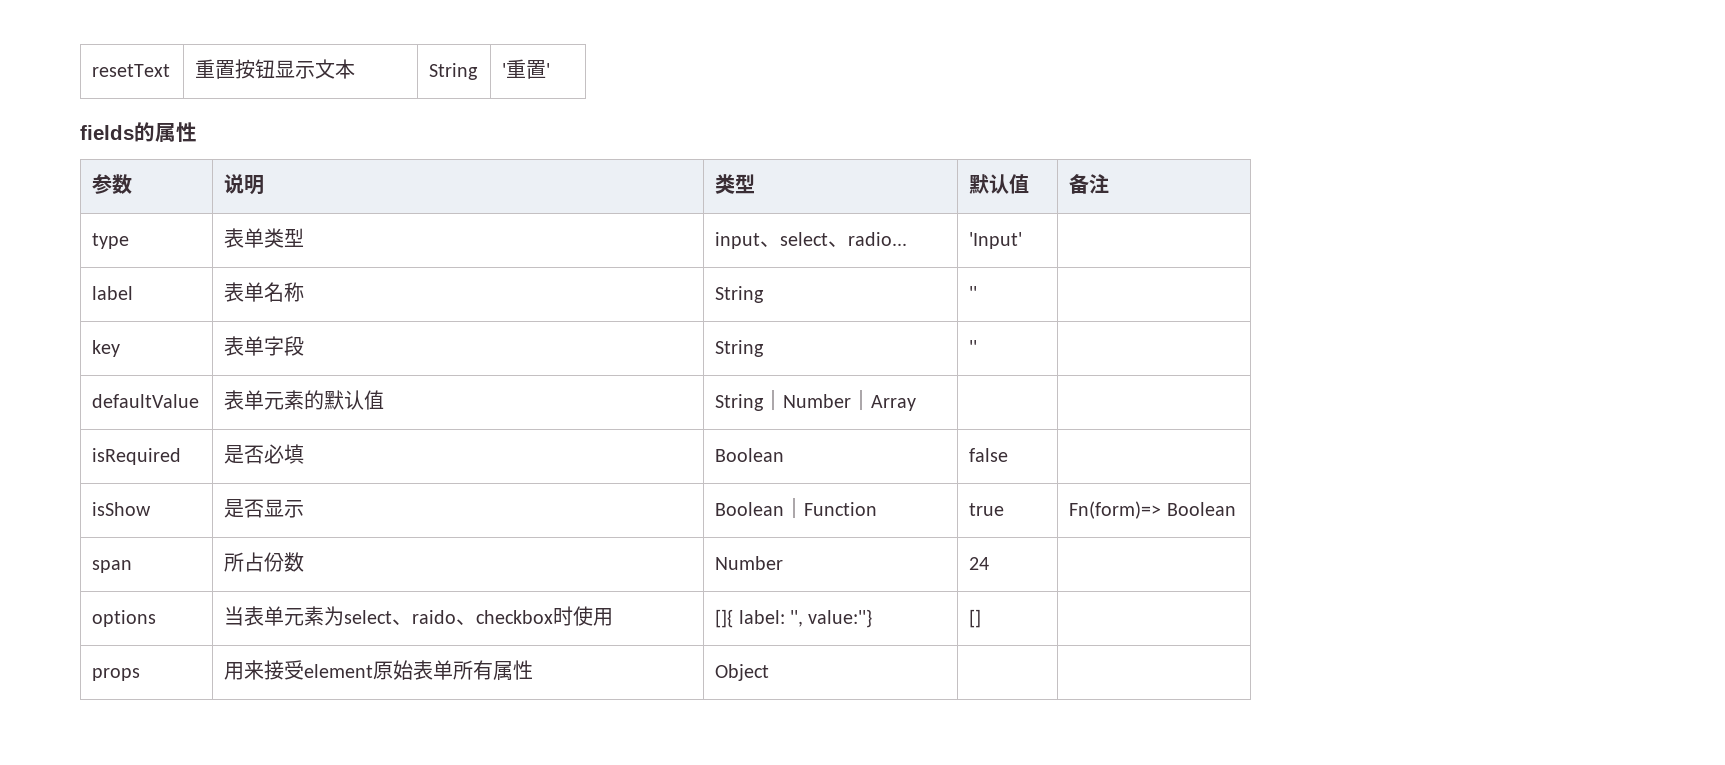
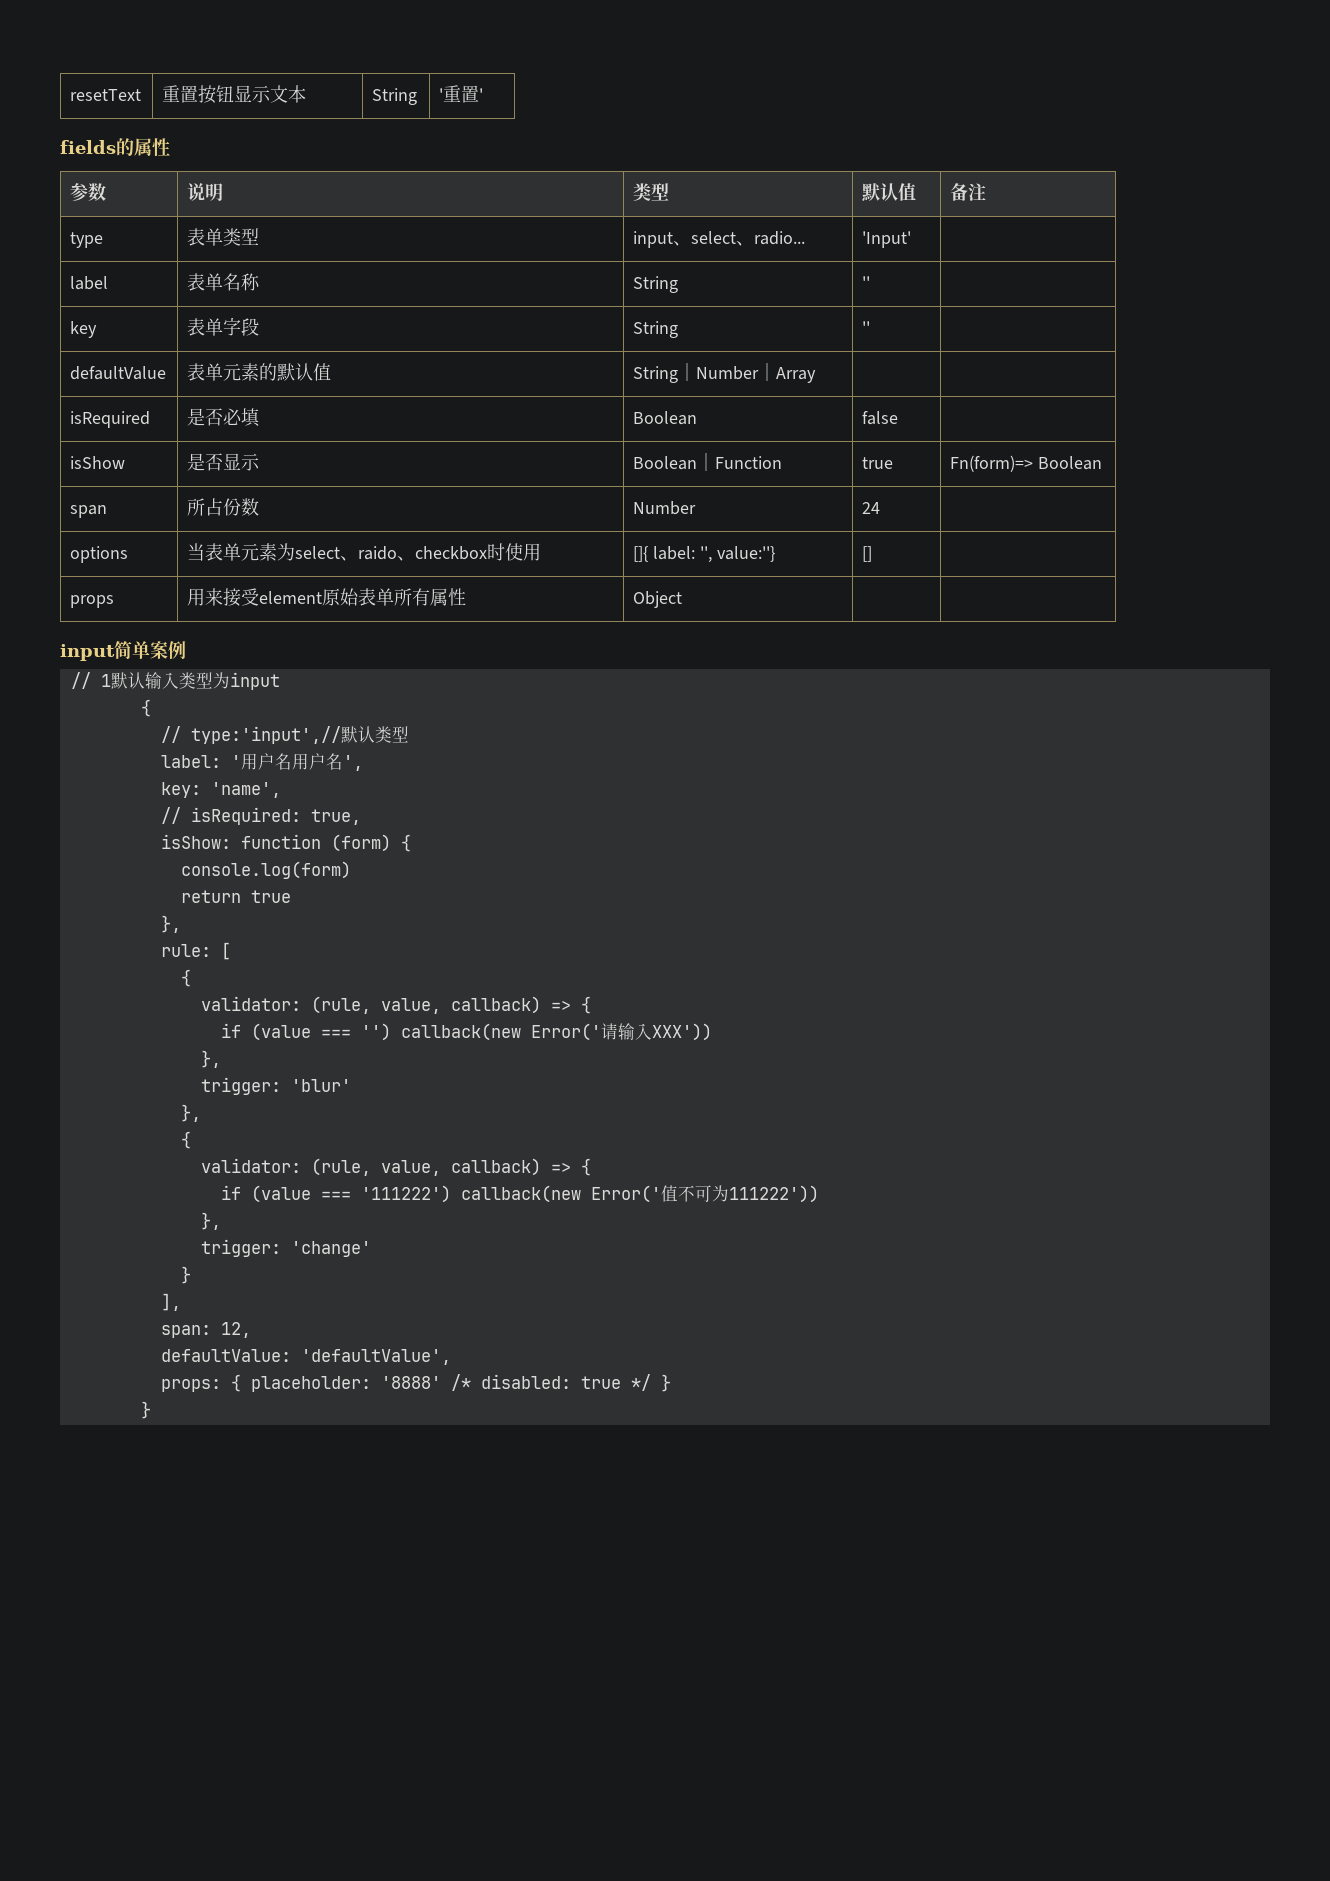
(770, 672) none -> [60,641,186,661] [70,672,280,690] [140,699,151,717] [160,726,409,744] [160,753,363,771] [160,782,281,798] [160,807,361,825] [160,834,411,852] [180,861,351,879] [180,890,291,903] [160,915,181,933] [160,942,231,960] [180,969,191,987] [200,996,591,1014] [220,1023,712,1041] [200,1050,221,1068] [200,1077,351,1095] [180,1104,201,1122] [180,1131,191,1149] [200,1158,591,1176] [220,1185,819,1203] [200,1212,221,1230] [200,1239,371,1257] [180,1266,191,1284] [160,1293,181,1311] [160,1322,251,1338] [160,1349,451,1365] [160,1374,671,1392] [140,1401,151,1419] // input简单案例 // // 1默认输入类型为input // { // // type:'input',//默认类型 // label: '用户名用户名', // key: 'name', // // isRequired: true, // isShow: function (form) { // console.log(form) // return true // }, // rule: [ // { // validator: (rule, value, callback) => { // if (value === '') callback(new Error('请输入XXX')) // }, // trigger: 'blur' // }, // { // validator: (rule, value, callback) => { // if (value === '111222') callback(new Error('值不可为111222')) // }, // trigger: 'change' // } // ], // span: 12, // defaultValue: 'defaultValue', // props: { placeholder: '8888' /* disabled: true */ } // }

